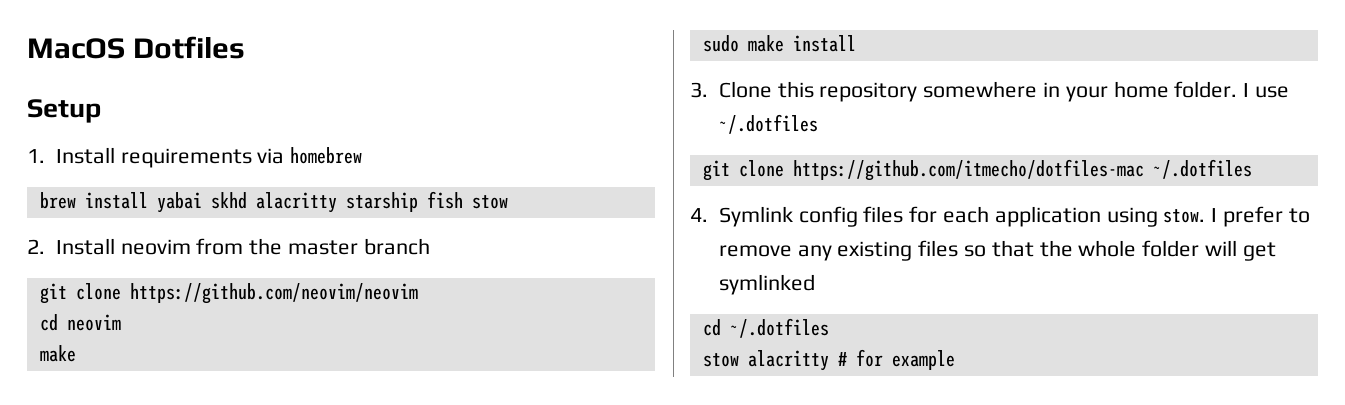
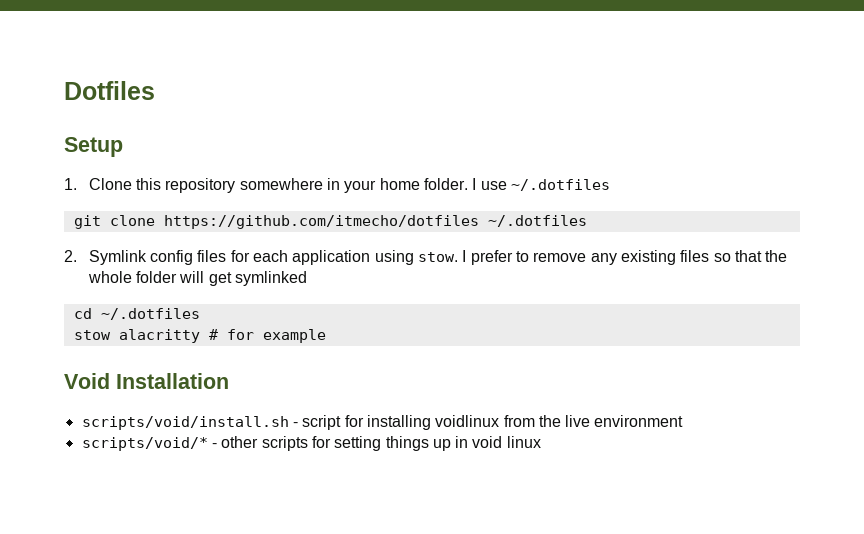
[27,38,125,59] MacOS -> (64, 90) none
[55,147,363,168] [39,191,508,213] [27,238,430,255] [39,283,418,304] [39,314,121,331] [39,345,76,362] [702,35,856,52] [690,82,708,98] Install requirements via homebrew // brew install yabai skhd alacritty starship fish stow // 2. Install neovim from the master branch // git clone https://github.com/neovim/neovim // cd neovim // make // sudo make install // 3. -> (77, 184) none
[792,159,1252,181] [690,208,708,222] https://github.com/itmecho/dotfiles-mac ~/.dotfiles // 4. -> [163,215,587,229] [64,250,77,262] https://github.com/itmecho/dotfiles ~/.dotfiles // 2.
(955, 360) none -> [64,373,229,389] [81,415,684,430] [81,436,541,451] // Void Installation // scripts/void/install.sh - script for installing voidlinux from the live environment // scripts/void/* - other scripts for setting things up in void linux

